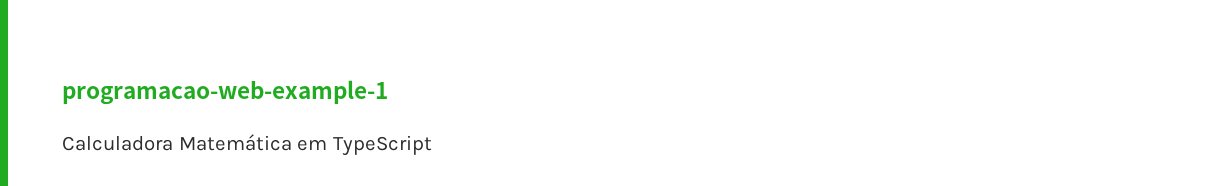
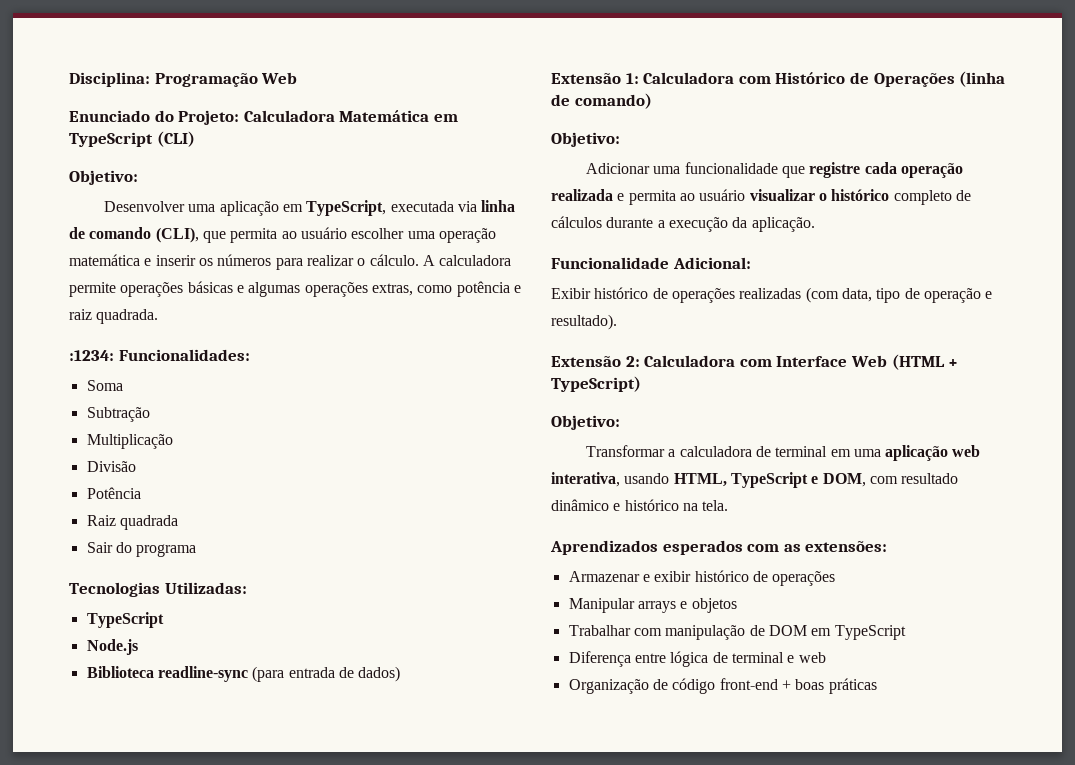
[62,80,388,105] [62,134,432,156] programacao-web-example-1 // Calculadora Matemática em TypeScript -> [69,72,298,87] [69,110,458,125] [69,131,195,147] [69,170,138,185] [103,200,516,216] [69,227,496,243] [69,254,512,270] [69,281,521,297] [69,309,159,324] [69,349,250,361] [86,380,123,391] [86,407,150,422] [86,434,173,449] [86,461,136,472] [86,487,141,499] [86,515,178,530] [86,542,197,557] [69,582,247,597] [86,612,164,628] [86,639,138,655] [86,666,401,682] [551,71,1006,87] [551,93,652,109] [551,132,620,147] [585,162,963,178] [551,189,971,205] [551,216,815,232] [551,257,751,269] [551,287,993,303] [551,314,617,330] [551,354,959,370] [551,376,641,392] [551,415,620,430] [585,445,981,461] [551,472,959,488] [551,499,729,511] [550,540,888,555] [568,570,836,586] [568,598,737,613] [568,625,906,640] [568,651,826,667] [568,678,877,694] Disciplina: Programação Web // Enunciado do Projeto: Calculadora Matemática em TypeScript (CLI) // Objetivo: // Desenvolver uma aplicação em TypeScript, executada via linha de comando (CLI), que permita ao usuário escolher uma operação matemática e inserir os números para realizar o cálculo. A calculadora permite operações básicas e algumas operações extras, como potência e raiz quadrada. // :1234: Funcionalidades: // Soma // Subtração // Multiplicação // Divisão // Potência // Raiz quadrada // Sair do programa // Tecnologias Utilizadas: // TypeScript // Node.js // Biblioteca readline-sync (para entrada de dados) // Extensão 1: Calculadora com Histórico de Operações (linha de comando) // Objetivo: // Adicionar uma funcionalidade que registre cada operação realizada e permita ao usuário visualizar o histórico completo de cálculos durante a execução da aplicação. // Funcionalidade Adicional: // Exibir histórico de operações realizadas (com data, tipo de operação e resultado). // Extensão 2: Calculadora com Interface Web (HTML + TypeScript) // Objetivo: // Transformar a calculadora de terminal em uma aplicação web interativa, usando HTML, TypeScript e DOM, com resultado dinâmico e histórico na tela. // Aprendizados esperados com as extensões: // Armazenar e exibir histórico de operações // Manipular arrays e objetos // Trabalhar com manipulação de DOM em TypeScript // Diferença entre lógica de terminal e web // Organização de código front-end + boas práticas

